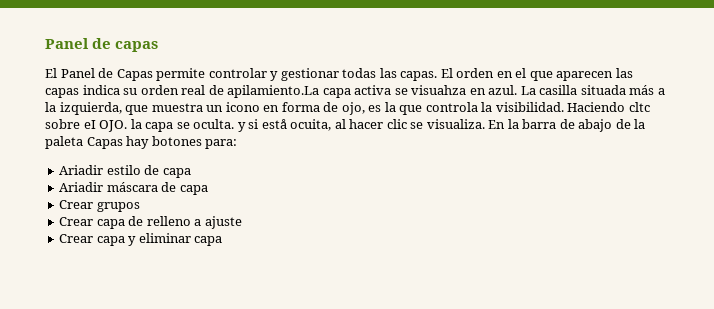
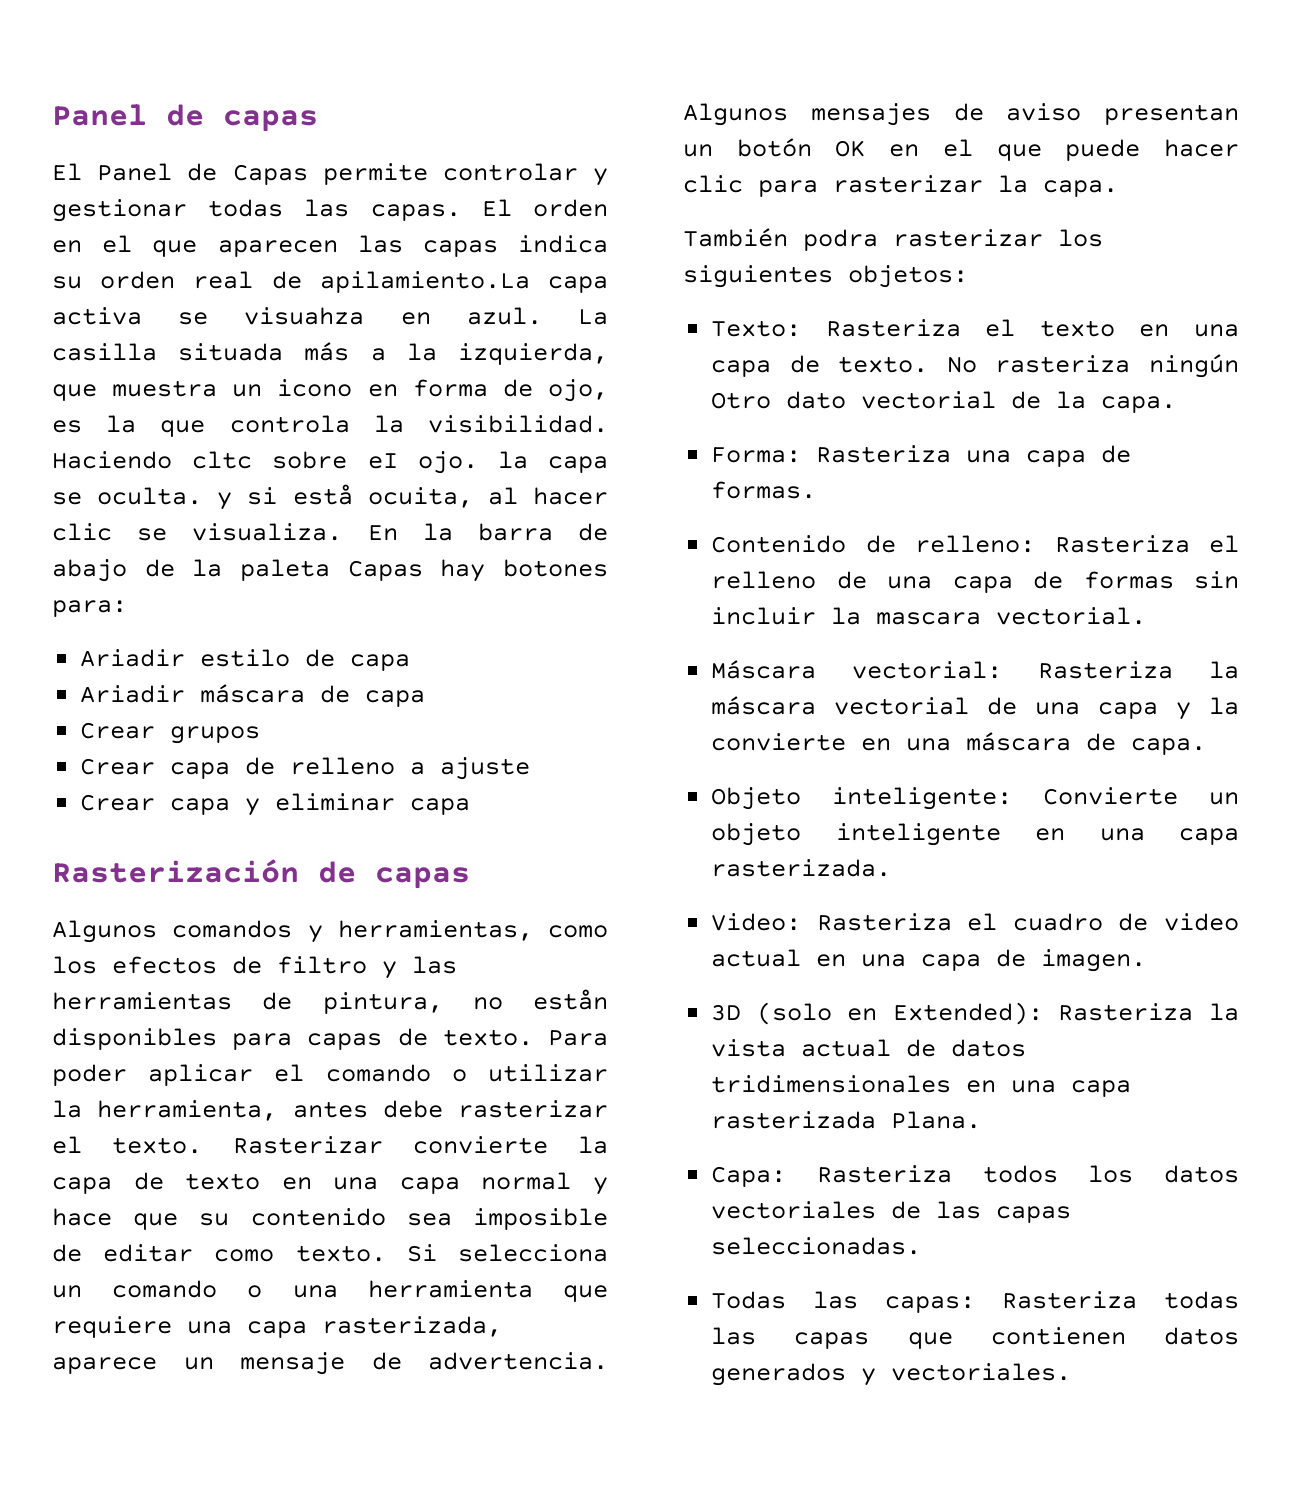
[99,120,128,132] OJO. -> [417,451,478,474] ojo.
(223, 241) none -> [52,859,470,889] [52,920,608,943] [52,956,457,979] [52,989,608,1014] [52,1028,608,1050] [52,1064,608,1086] [52,1100,608,1121] [52,1136,608,1154] [52,1172,608,1195] [52,1208,608,1230] [52,1244,608,1262] [52,1280,608,1302] [52,1316,502,1338] [52,1352,608,1375] [683,103,1239,126] [683,138,1239,161] [683,175,1118,197] [683,228,1103,251] [683,265,968,288] [711,319,1239,337] [711,354,1239,378] [711,391,1177,413] [711,445,1132,467] [711,481,817,499] [711,535,1239,553] [711,571,1239,593] [711,607,1147,625] [711,660,1239,679] [711,696,1239,720] [711,732,1207,755] [711,787,1239,810] [711,823,1239,846] [711,859,892,877] [711,913,1239,931] [711,949,1147,972] [711,1002,1239,1025] [711,1039,1027,1057] [711,1075,1132,1097] [711,1111,982,1129] [711,1165,1239,1187] [711,1201,1072,1223] [711,1237,922,1255] [711,1291,1239,1313] [711,1327,1239,1349] [711,1363,1072,1386] // Rasterización de capas // Algunos comandos y herramientas, como los efectos de filtro y las herramientas de pintura, no estån disponibles para capas de texto. Para poder aplicar el comando o utilizar la herramienta, antes debe rasterizar el texto. Rasterizar convierte la capa de texto en una capa normal y hace que su contenido sea imposible de editar como texto. Si selecciona un comando o una herramienta que requiere una capa rasterizada, aparece un mensaje de advertencia. Algunos mensajes de aviso presentan un botón OK en el que puede hacer clic para rasterizar la capa. // También podra rasterizar los siguientes objetos: // Texto: Rasteriza el texto en una capa de texto. No rasteriza ningún Otro dato vectorial de la capa. // Forma: Rasteriza una capa de formas. // Contenido de relleno: Rasteriza el relleno de una capa de formas sin incluir la mascara vectorial. // Máscara vectorial: Rasteriza la máscara vectorial de una capa y la convierte en una máscara de capa. // Objeto inteligente: Convierte un objeto inteligente en una capa rasterizada. // Video: Rasteriza el cuadro de video actual en una capa de imagen. // 3D (solo en Extended): Rasteriza la vista actual de datos tridimensionales en una capa rasterizada Plana. // Capa: Rasteriza todos los datos vectoriales de las capas seleccionadas. // Todas las capas: Rasteriza todas las capas que contienen datos generados y vectoriales.

